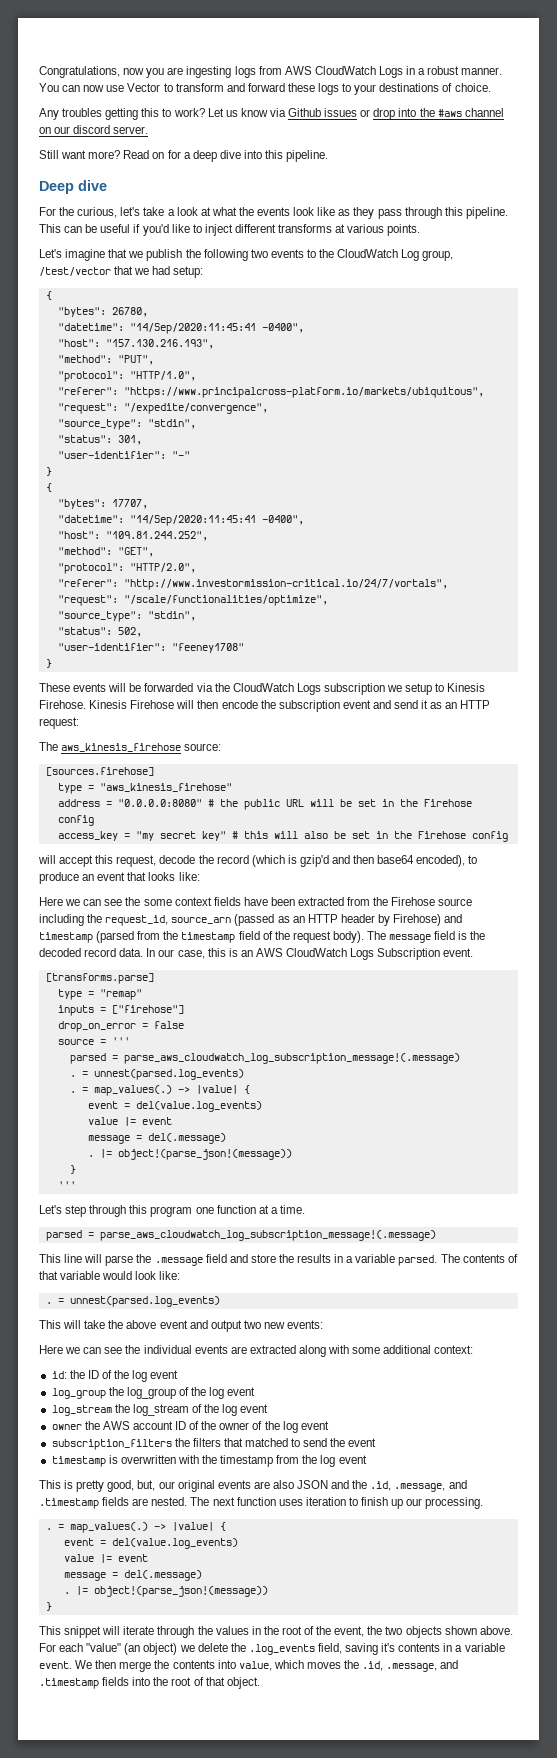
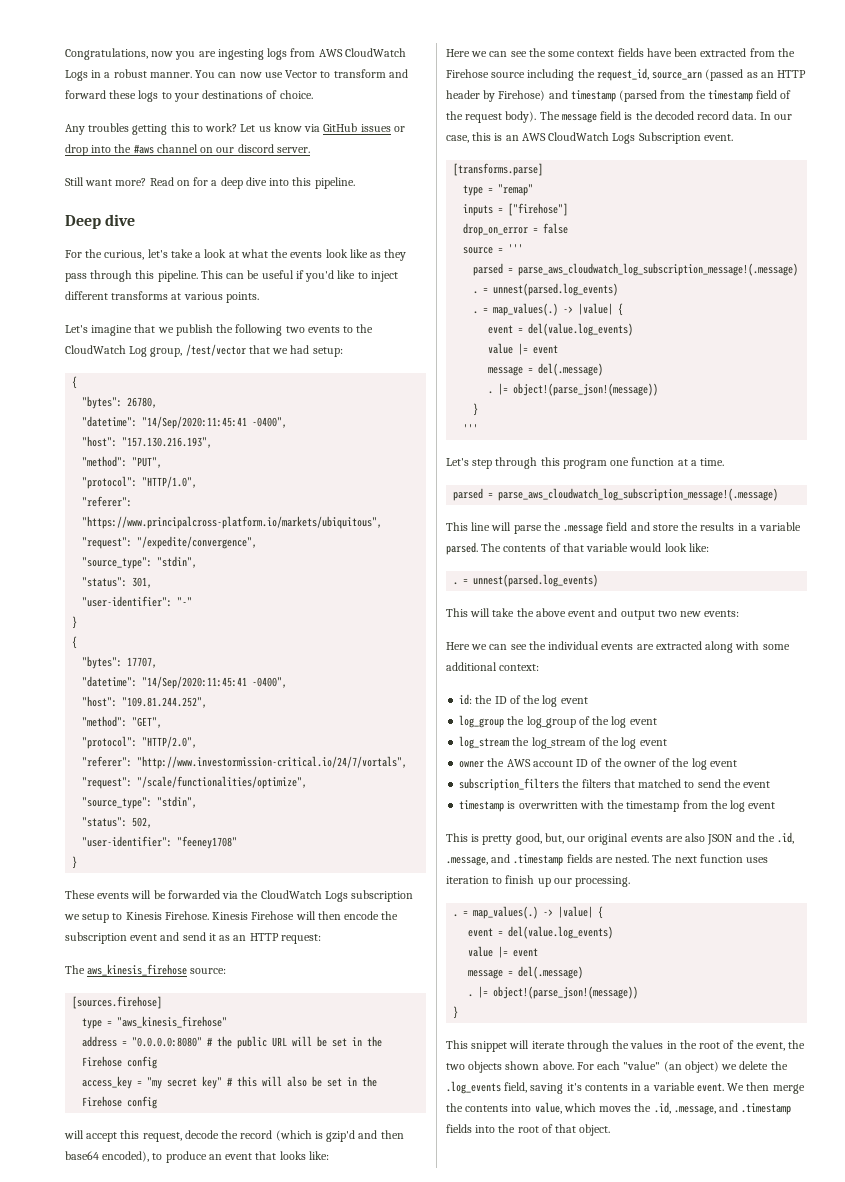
[288,108,322,117] Github -> [323,123,358,132] GitHub

